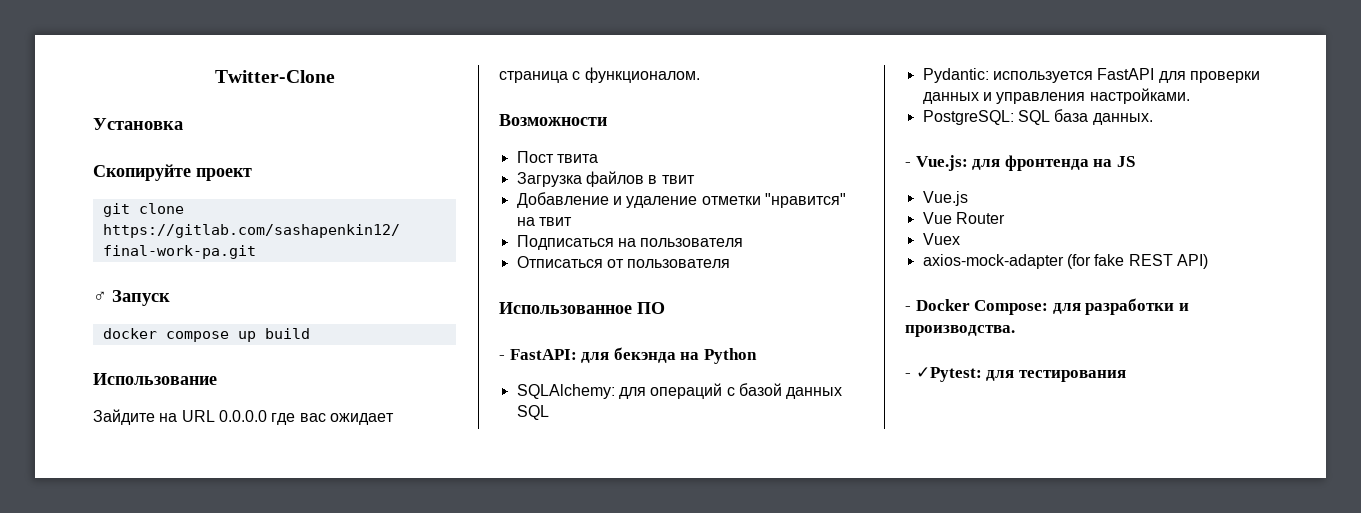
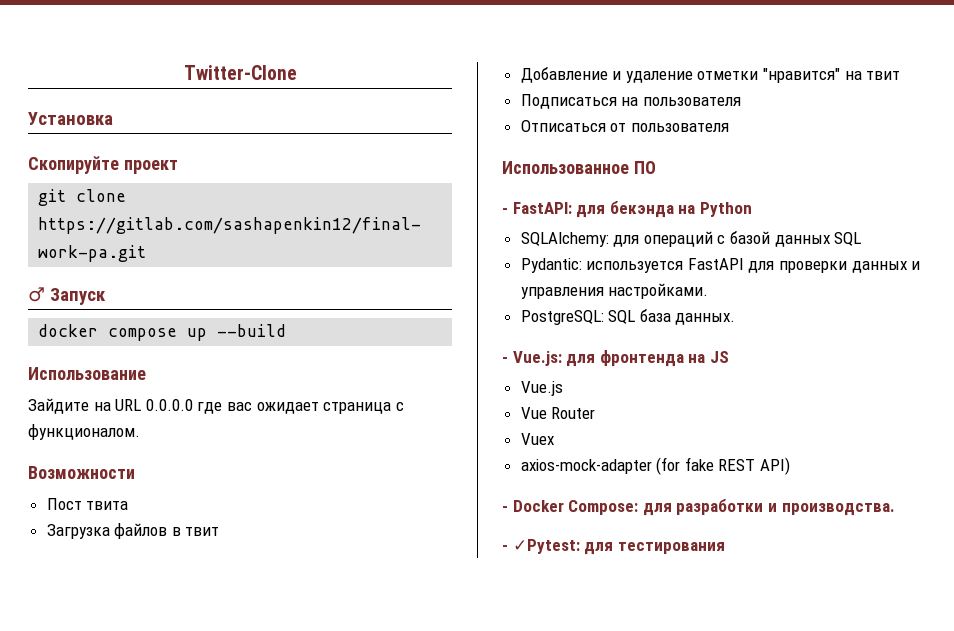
[264,328,310,339] build -> [217,324,287,337] --build

